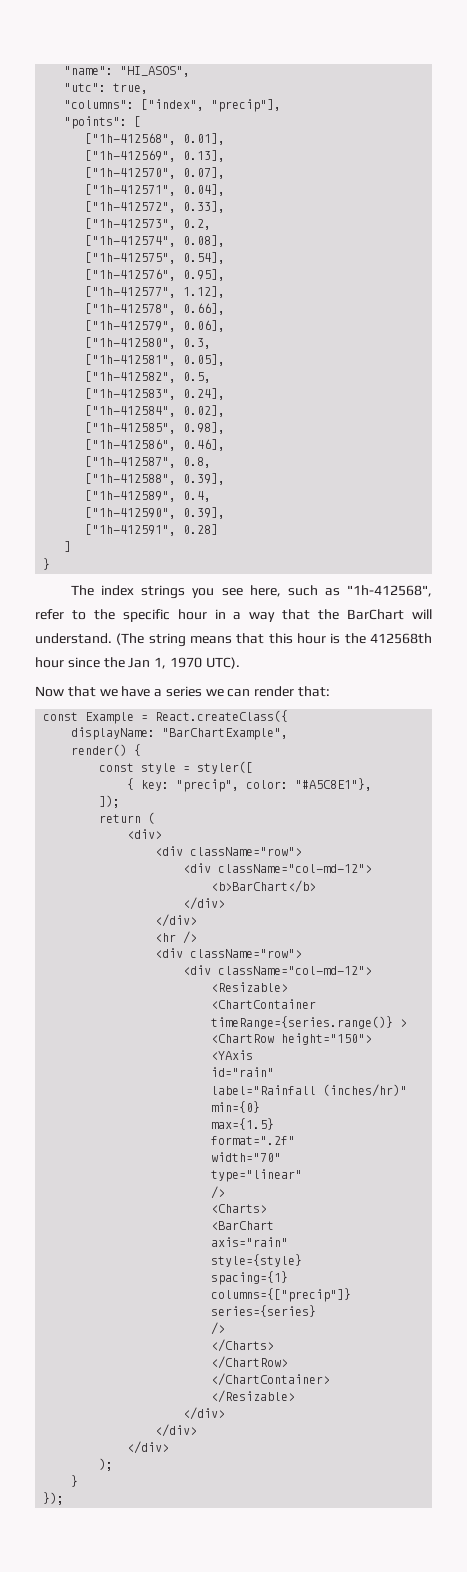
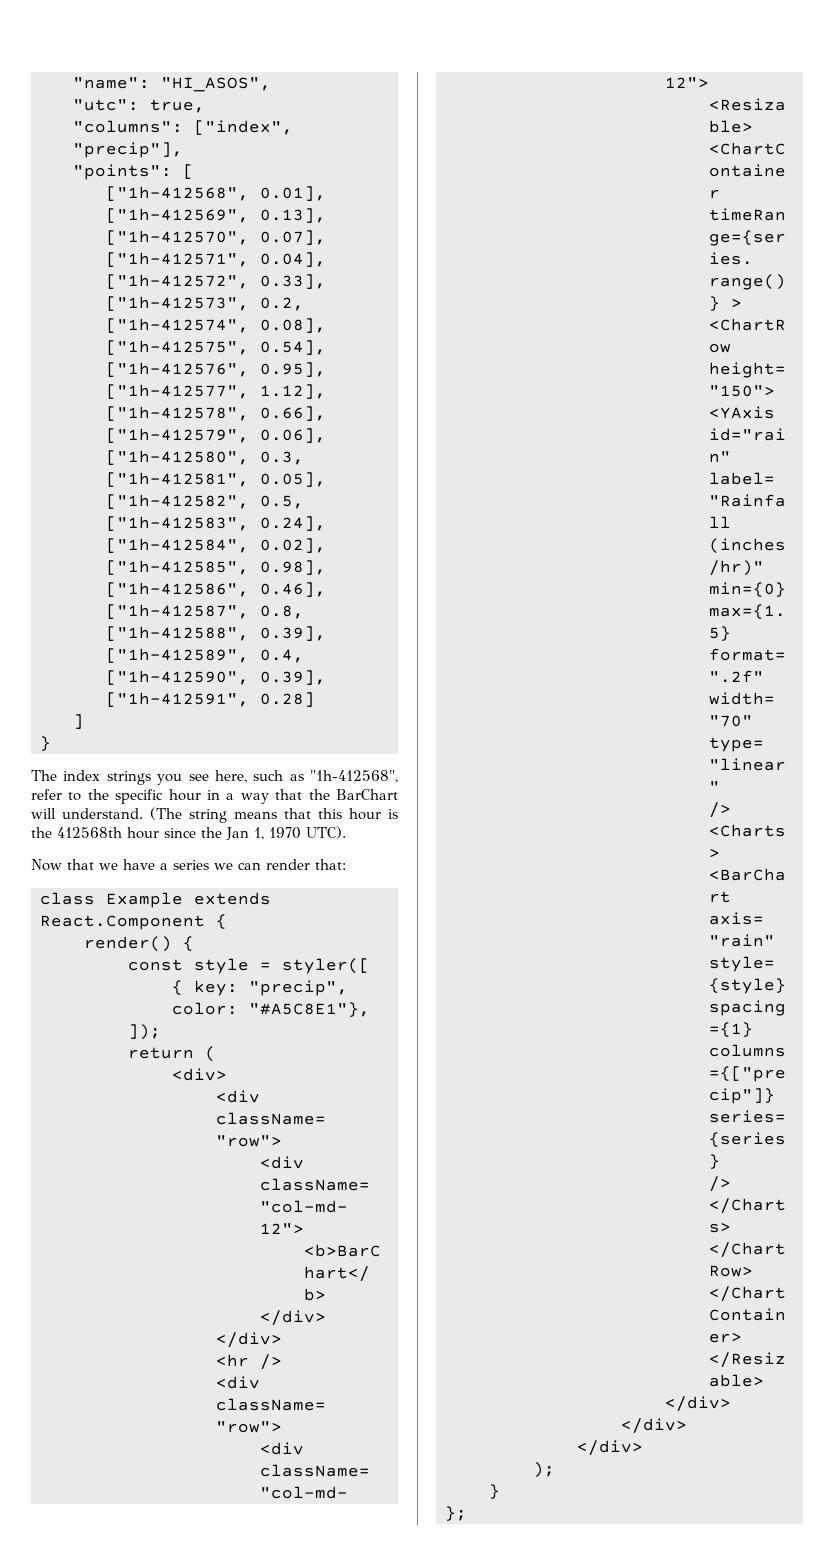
[43,710,289,724] [71,727,289,740] const Example = React.createClass({ // displayName: "BarChartExample", -> [40,892,271,908] [40,914,227,930] class Example extends React.Component {
[43,1492,65,1505] }); -> [445,1506,467,1521] };

